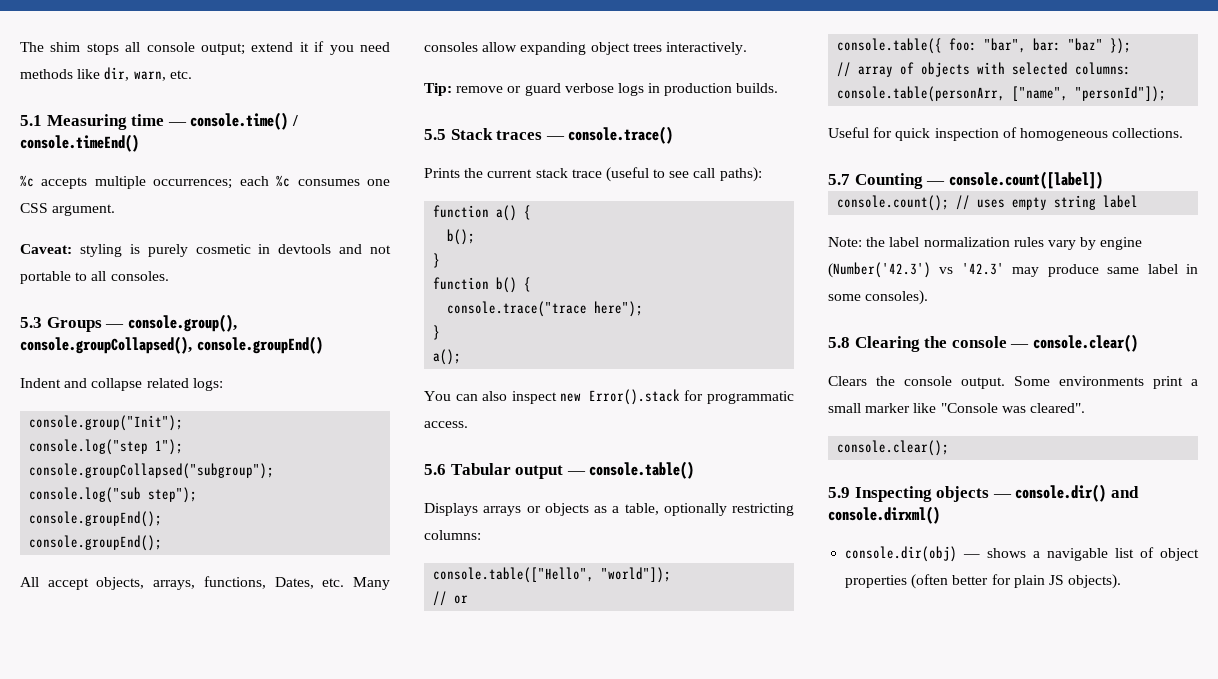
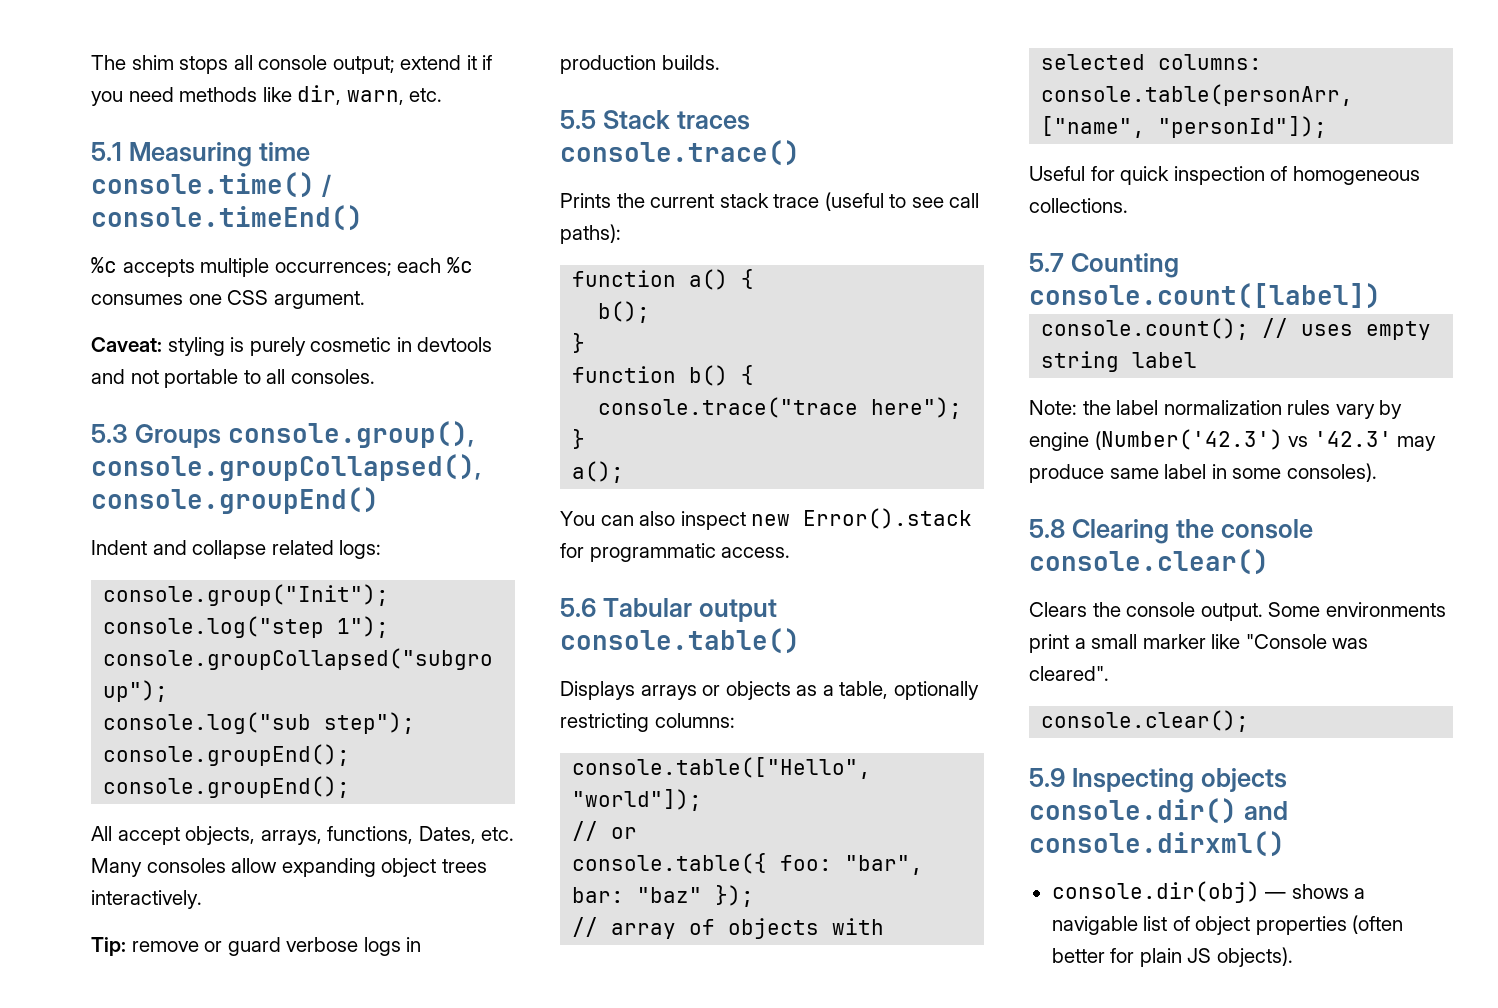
[167,122,187,126] — -> (310, 151) none
[105,324,125,328] — -> (221, 436) none
[545,136,565,140] — -> (750, 120) none
[566,471,586,475] — -> (777, 610) none
[926,181,946,185] — -> (1179, 265) none
[1010,344,1030,348] — -> (1313, 529) none
[992,494,1012,498] — -> (1287, 780) none

